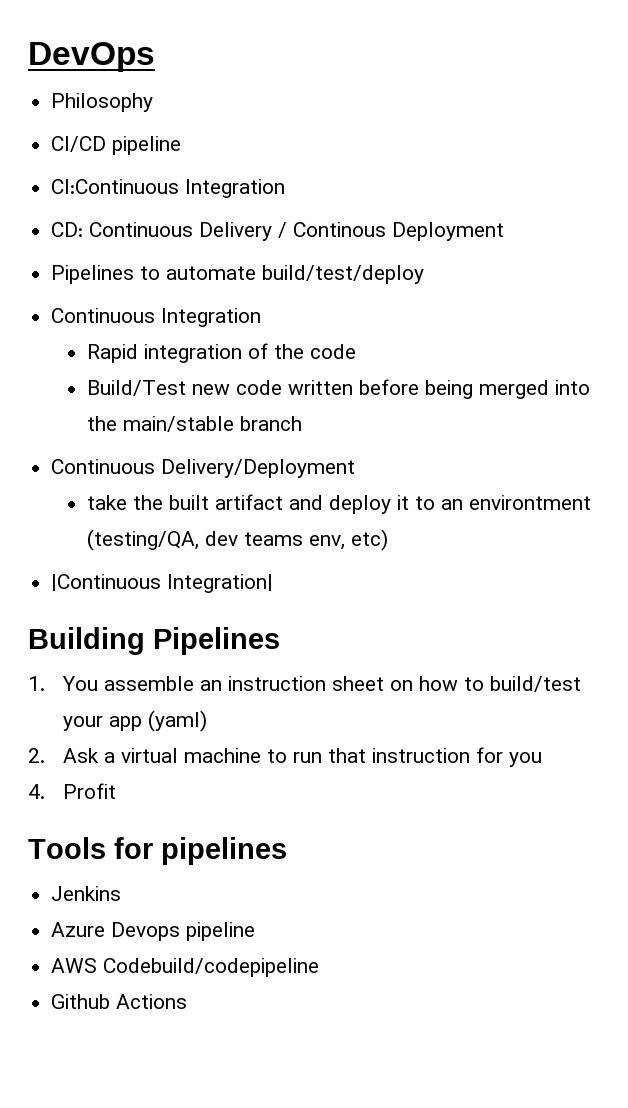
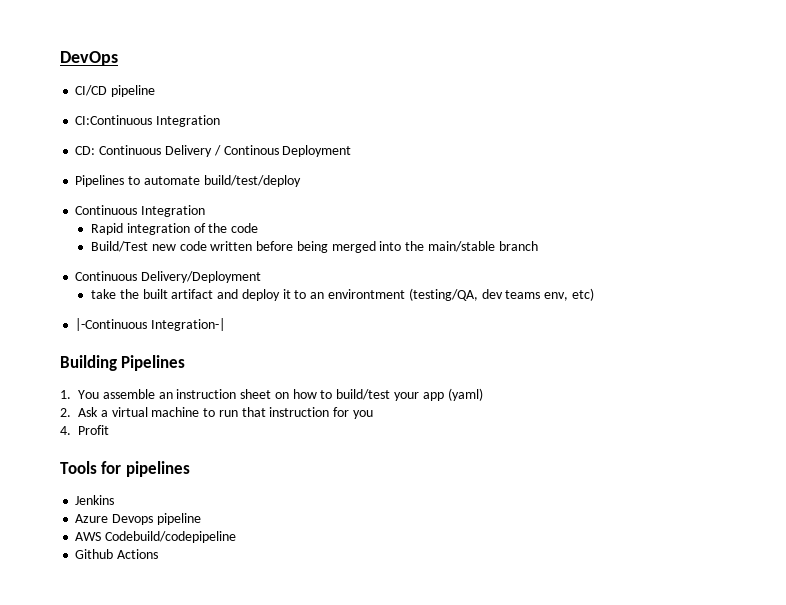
[51,93,154,112] // Philosophy -> (118, 58) none
[51,574,274,593] |Continuous Integration| -> [75,318,226,331] |-Continuous Integration-|

